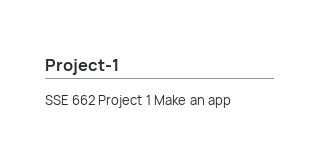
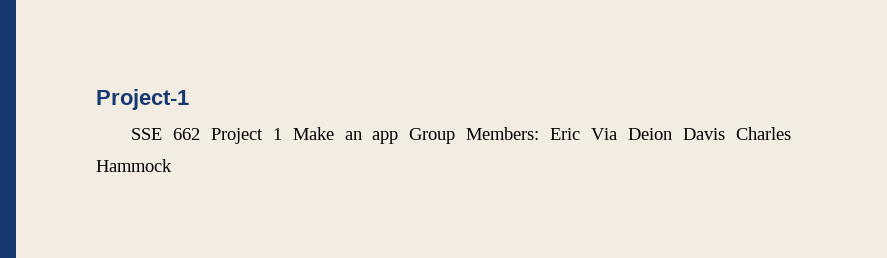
(232, 102) none -> [409,127,792,144] [96,159,172,172] Group Members: Eric Via Deion Davis Charles Hammock

